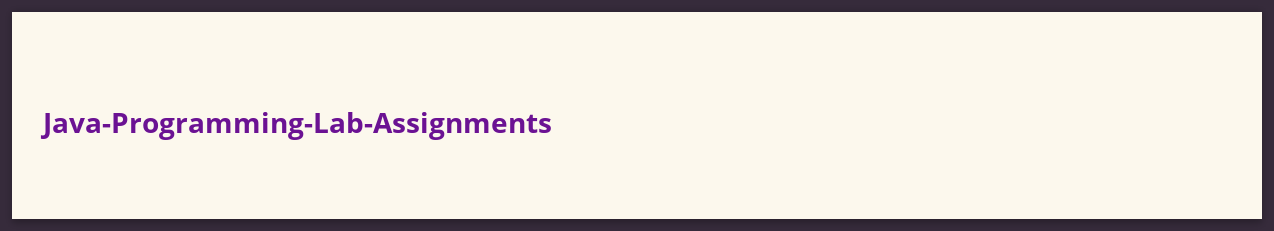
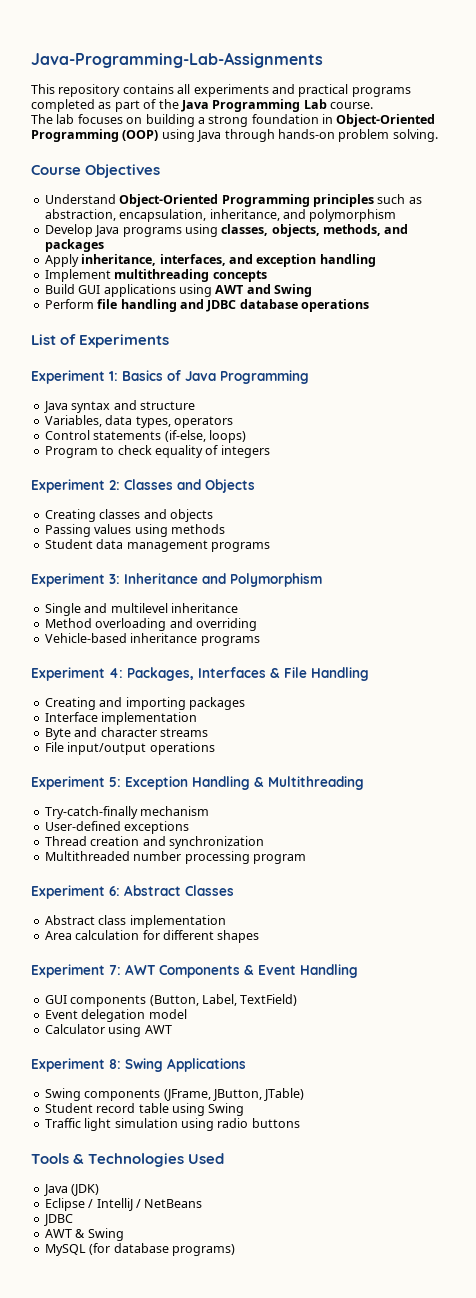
(552, 126) none -> [31,84,411,97] [31,99,373,112] [31,114,436,127] [31,129,438,142] [31,164,161,178] [44,194,422,207] [44,209,397,222] [44,224,409,237] [44,239,104,252] [44,254,376,267] [44,269,267,282] [44,284,312,297] [44,299,369,312] [31,334,170,348] [31,370,309,384] [43,400,195,413] [44,415,233,428] [44,430,246,443] [44,445,270,458] [31,479,255,493] [44,509,213,522] [44,524,225,537] [44,539,270,552] [31,573,322,587] [44,603,238,616] [44,618,257,631] [44,633,260,646] [31,667,369,681] [44,697,245,710] [44,712,198,725] [44,727,208,740] [44,742,215,755] [31,776,364,790] [44,806,210,819] [44,821,190,834] [44,836,264,849] [44,851,306,864] [31,885,234,899] [44,915,226,928] [44,930,260,943] [31,964,358,978] [44,994,298,1007] [44,1009,187,1022] [44,1024,172,1037] [31,1058,246,1072] [44,1088,305,1101] [44,1103,245,1116] [44,1118,300,1131] [31,1153,225,1167] [43,1184,100,1196] [44,1198,203,1211] [43,1214,73,1226] [44,1228,124,1241] [44,1243,235,1256] // This repository contains all experiments and practical programs completed as part of the Java Programming Lab course. // The lab focuses on building a strong foundation in Object-Oriented Programming (OOP) using Java through hands-on problem solving. // Course Objectives // Understand Object-Oriented Programming principles such as abstraction, encapsulation, inheritance, and polymorphism // Develop Java programs using classes, objects, methods, and packages // Apply inheritance, interfaces, and exception handling // Implement multithreading concepts // Build GUI applications using AWT and Swing // Perform file handling and JDBC database operations // List of Experiments // Experiment 1: Basics of Java Programming // Java syntax and structure // Variables, data types, operators // Control statements (if-else, loops) // Program to check equality of integers // Experiment 2: Classes and Objects // Creating classes and objects // Passing values using methods // Student data management programs // Experiment 3: Inheritance and Polymorphism // Single and multilevel inheritance // Method overloading and overriding // Vehicle-based inheritance programs // Experiment 4: Packages, Interfaces & File Handling // Creating and importing packages // Interface implementation // Byte and character streams // File input/output operations // Experiment 5: Exception Handling & Multithreading // Try-catch-finally mechanism // User-defined exceptions // Thread creation and synchronization // Multithreaded number processing program // Experiment 6: Abstract Classes // Abstract class implementation // Area calculation for different shapes // Experiment 7: AWT Components & Event Handling // GUI components (Button, Label, TextField) // Event delegation model // Calculator using AWT // Experiment 8: Swing Applications // Swing components (JFrame, JButton, JTable) // Student record table using Swing // Traffic light simulation using radio buttons // Tools & Technologies Used // Java (JDK) // Eclipse / IntelliJ / NetBeans // JDBC // AWT & Swing // MySQL (for database programs)

